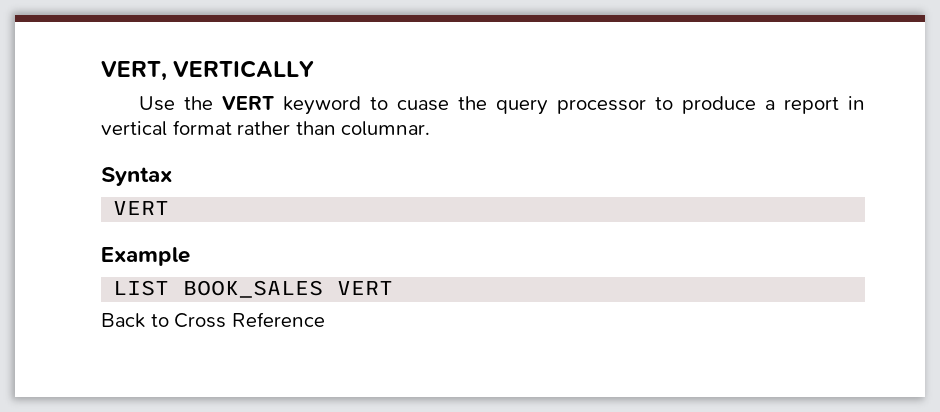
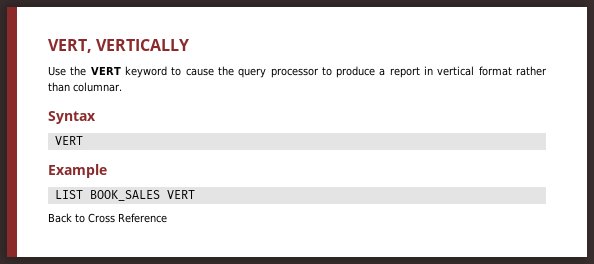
[396,100,449,111] cuase -> [185,68,214,76] cause

